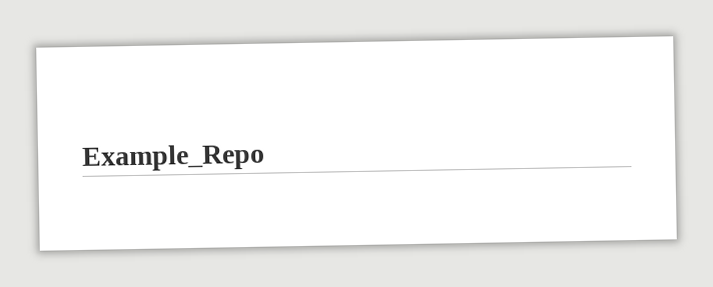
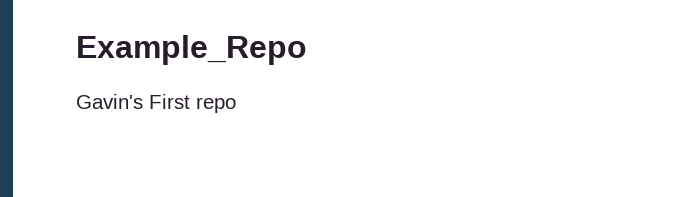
(265, 157) none -> [76,94,236,113] // Gavin's First repo

